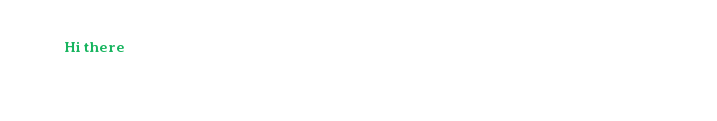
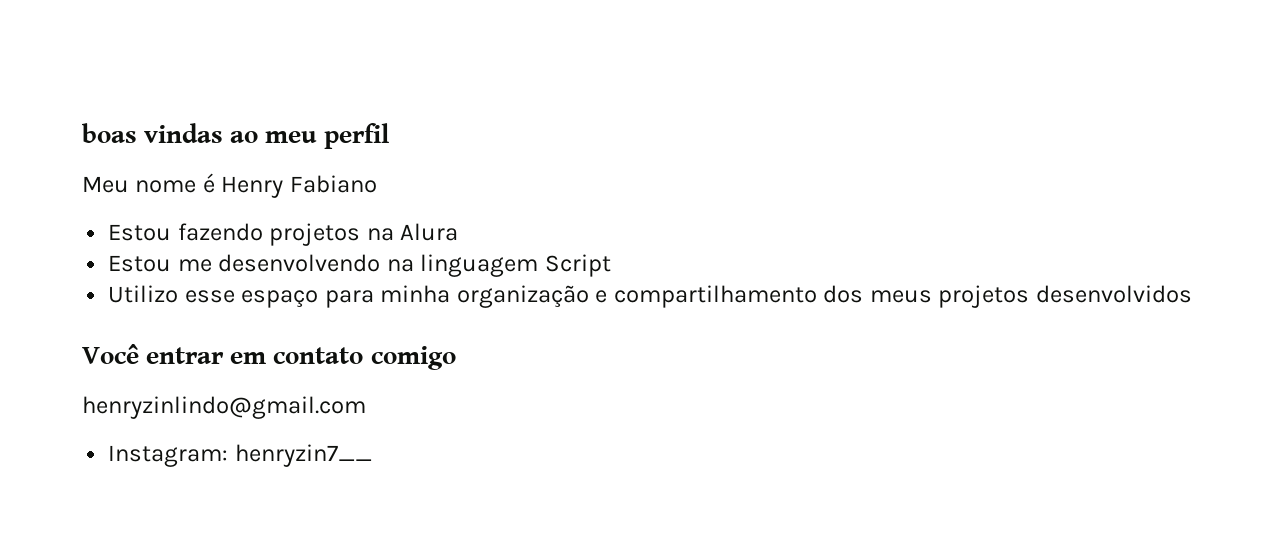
[64,41,126,52] Hi there -> [82,123,389,149] [82,173,377,198] [108,223,459,246] [108,254,611,277] [108,285,1192,308] [82,344,456,370] [82,396,366,419] [108,444,372,467] boas vindas ao meu perfil // Meu nome é Henry Fabiano // Estou fazendo projetos na Alura // Estou me desenvolvendo na linguagem Script // Utilizo esse espaço para minha organização e compartilhamento dos meus projetos desenvolvidos // Você entrar em contato comigo // henryzinlindo@gmail.com // Instagram: henryzin7__

